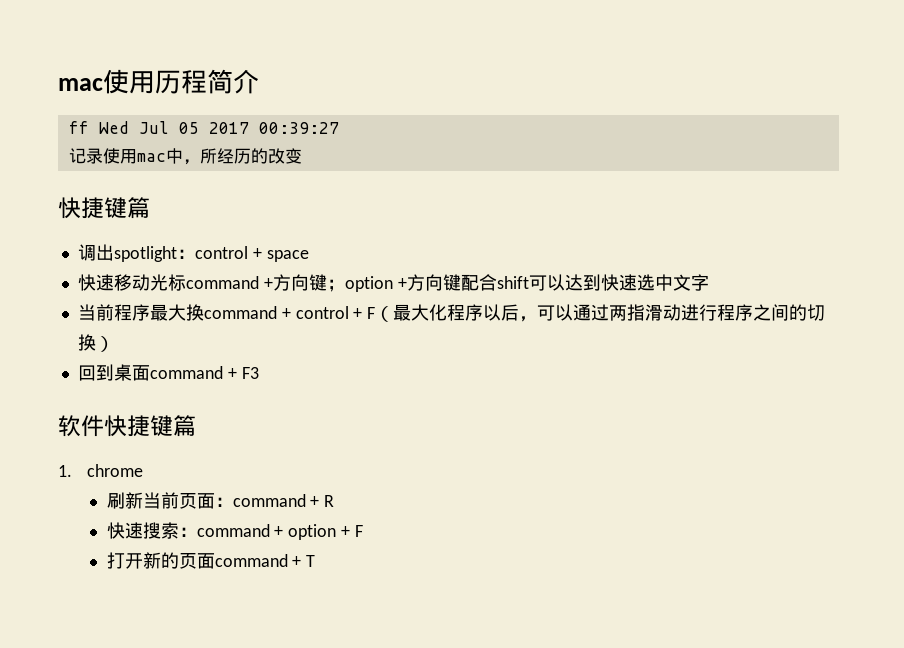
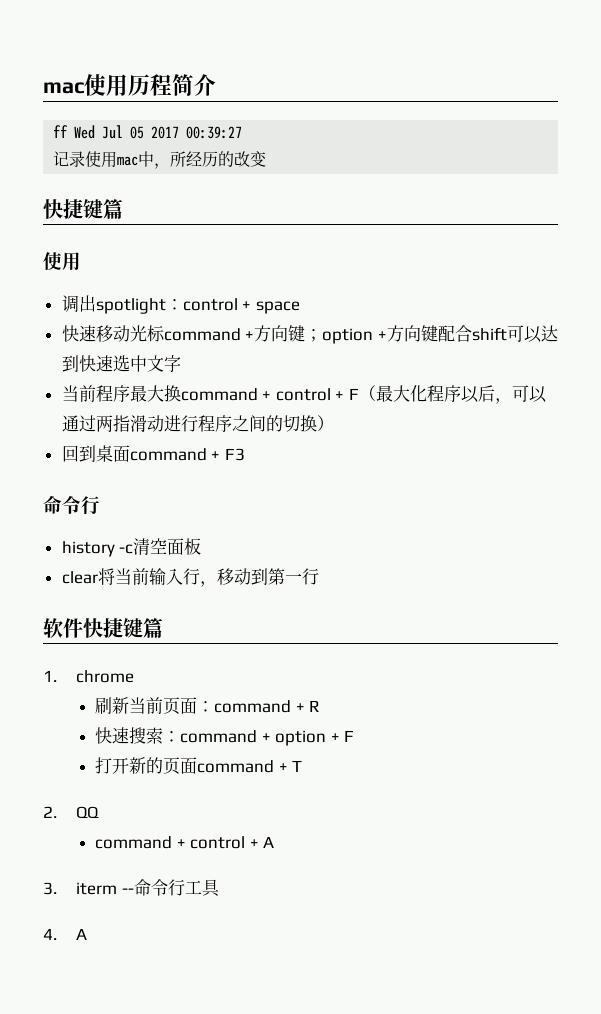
(150, 208) none -> [43,252,81,271] // 使用
(259, 373) none -> [43,495,100,515] [61,538,202,557] [61,568,319,587] // 命令行 // history -c清空面板 // clear将当前输入行，移动到第一行
(316, 561) none -> [43,806,100,818] [95,836,275,849] [43,879,220,897] [43,928,88,940] // 2. QQ // command + control + A // 3. iterm --命令行工具 // 4. A

